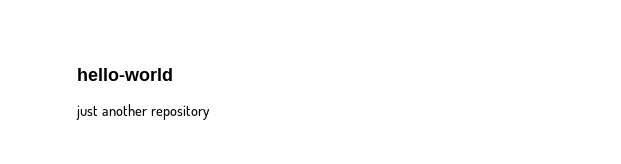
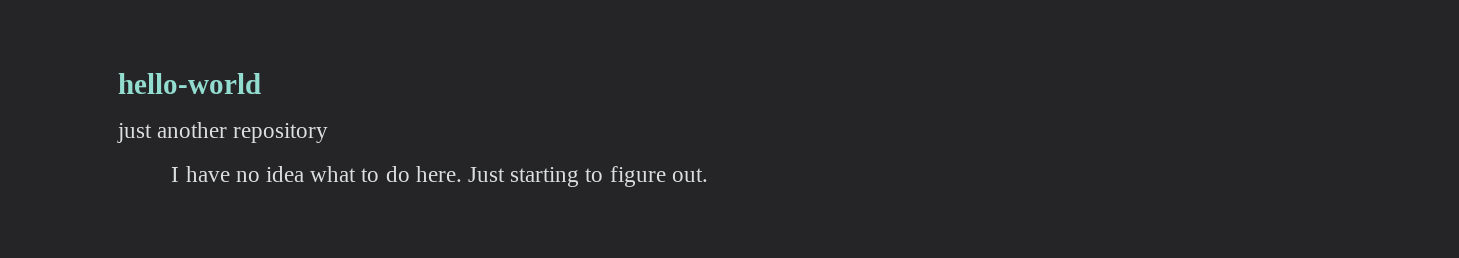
(210, 112) none -> [171,166,708,187] // I have no idea what to do here. Just starting to figure out.

